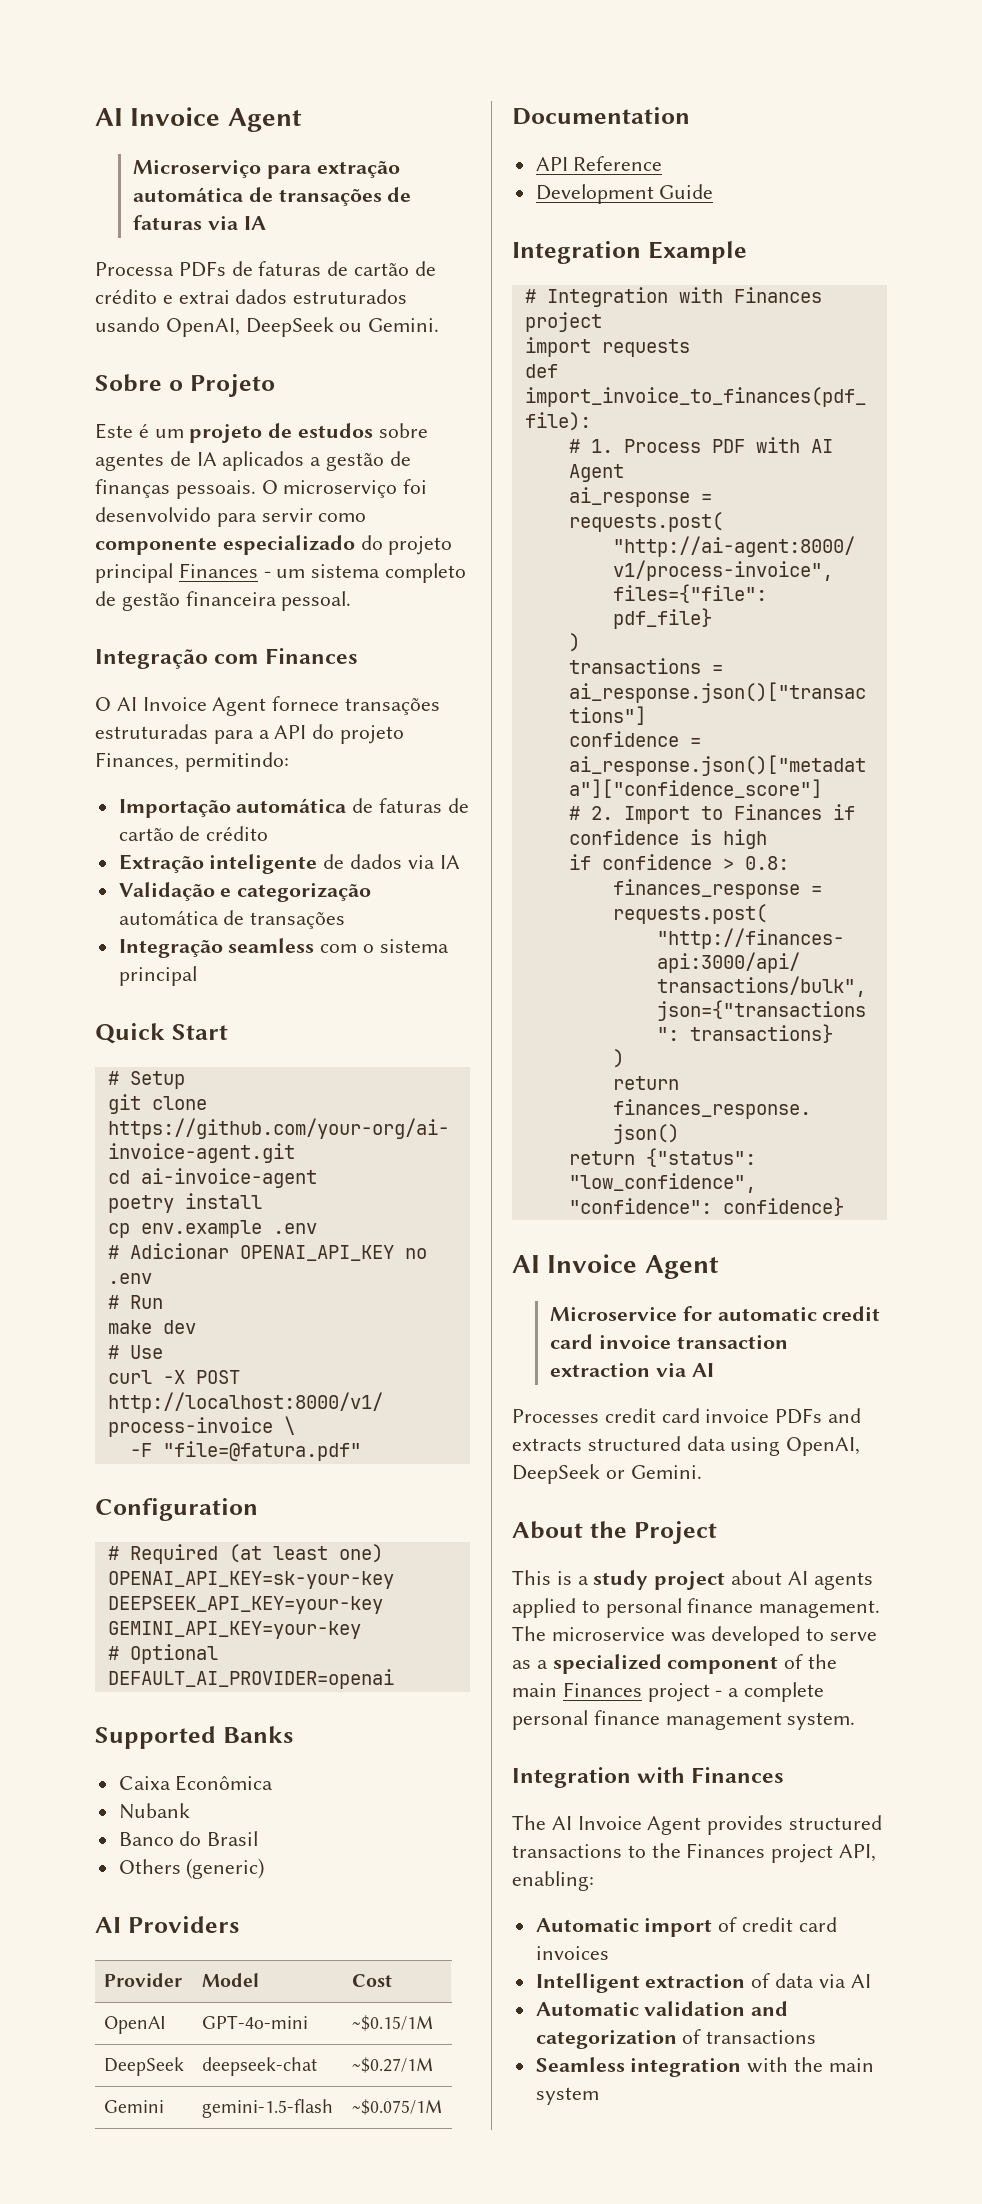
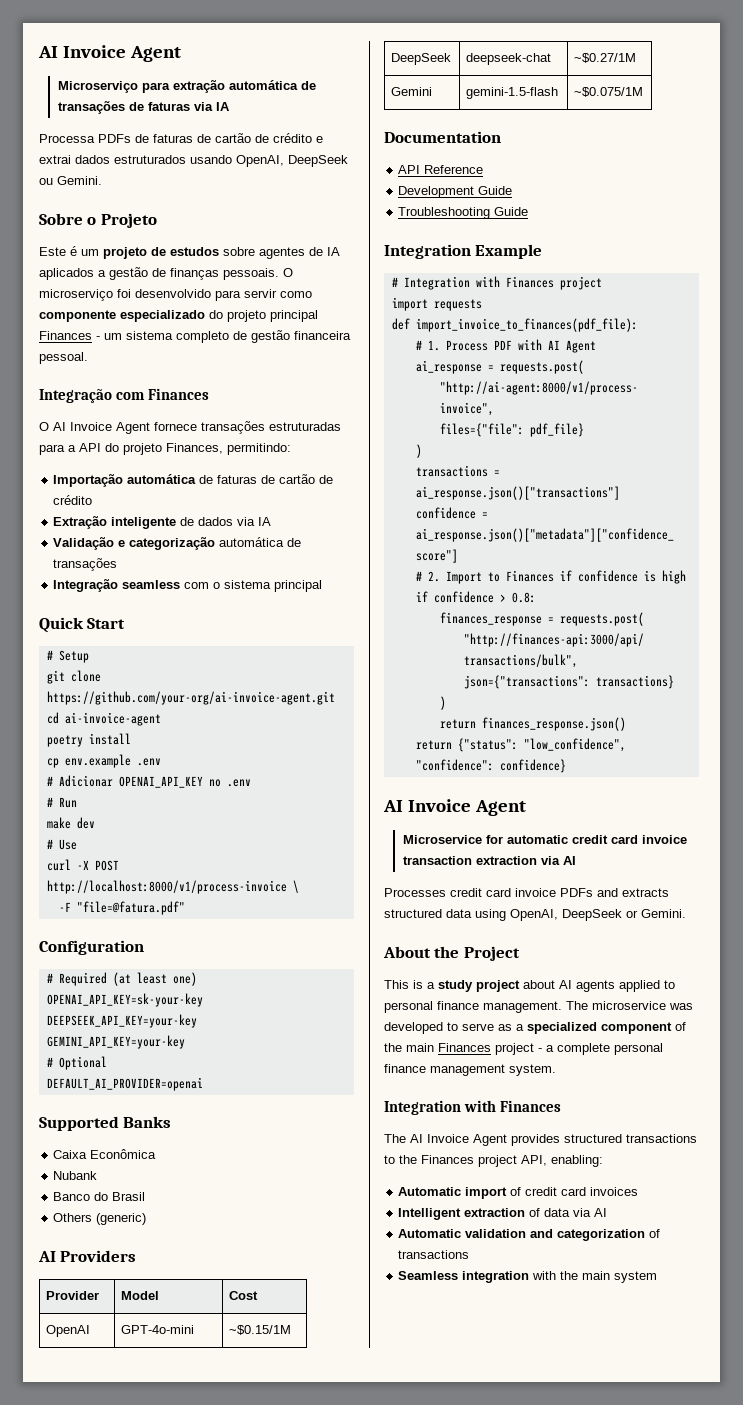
(714, 191) none -> [398,207,529,219] // Troubleshooting Guide

